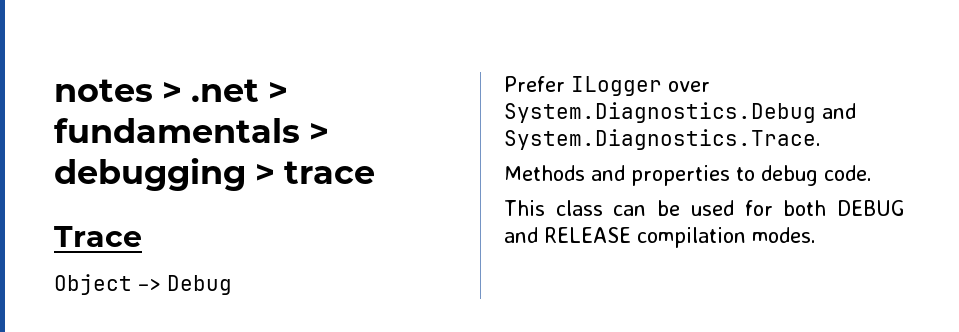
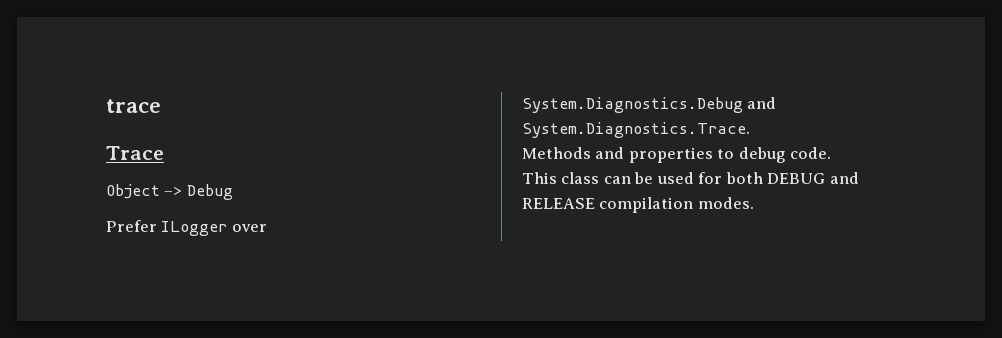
[54,79,289,102] [54,118,330,143] [54,158,276,191] notes > .net > fundamentals > debugging > -> (106, 106) none

